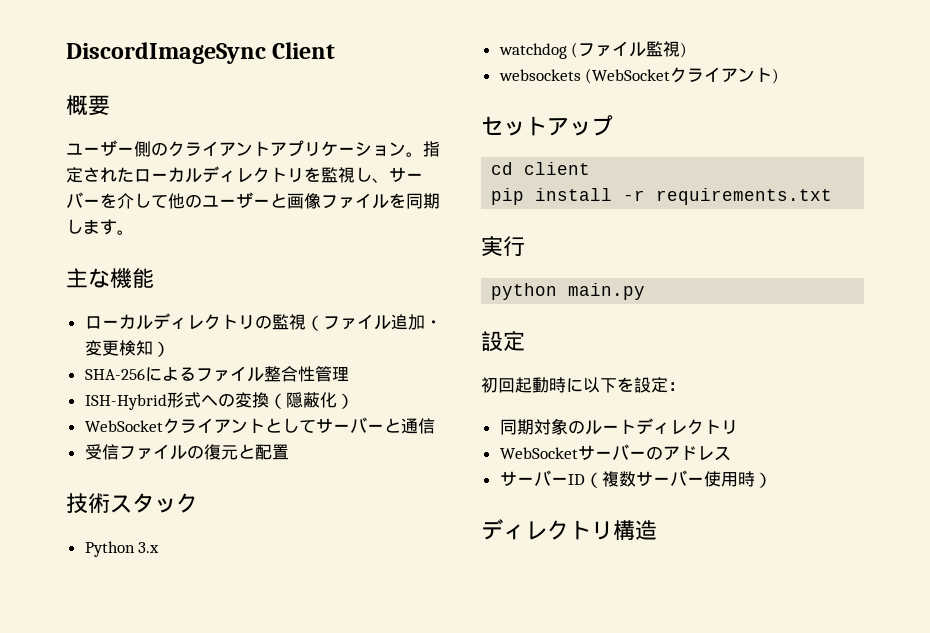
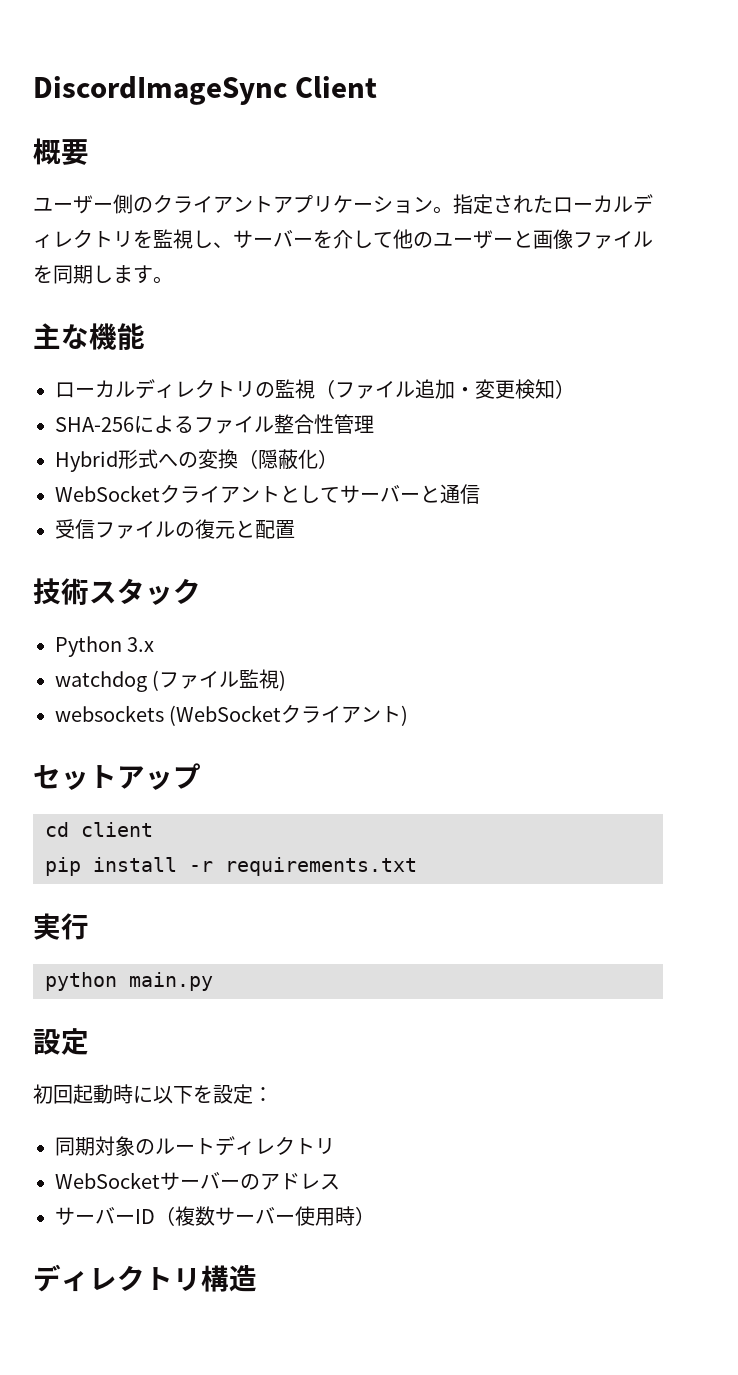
[84,394,167,410] ISH-Hybrid -> [55,451,118,472] Hybrid

